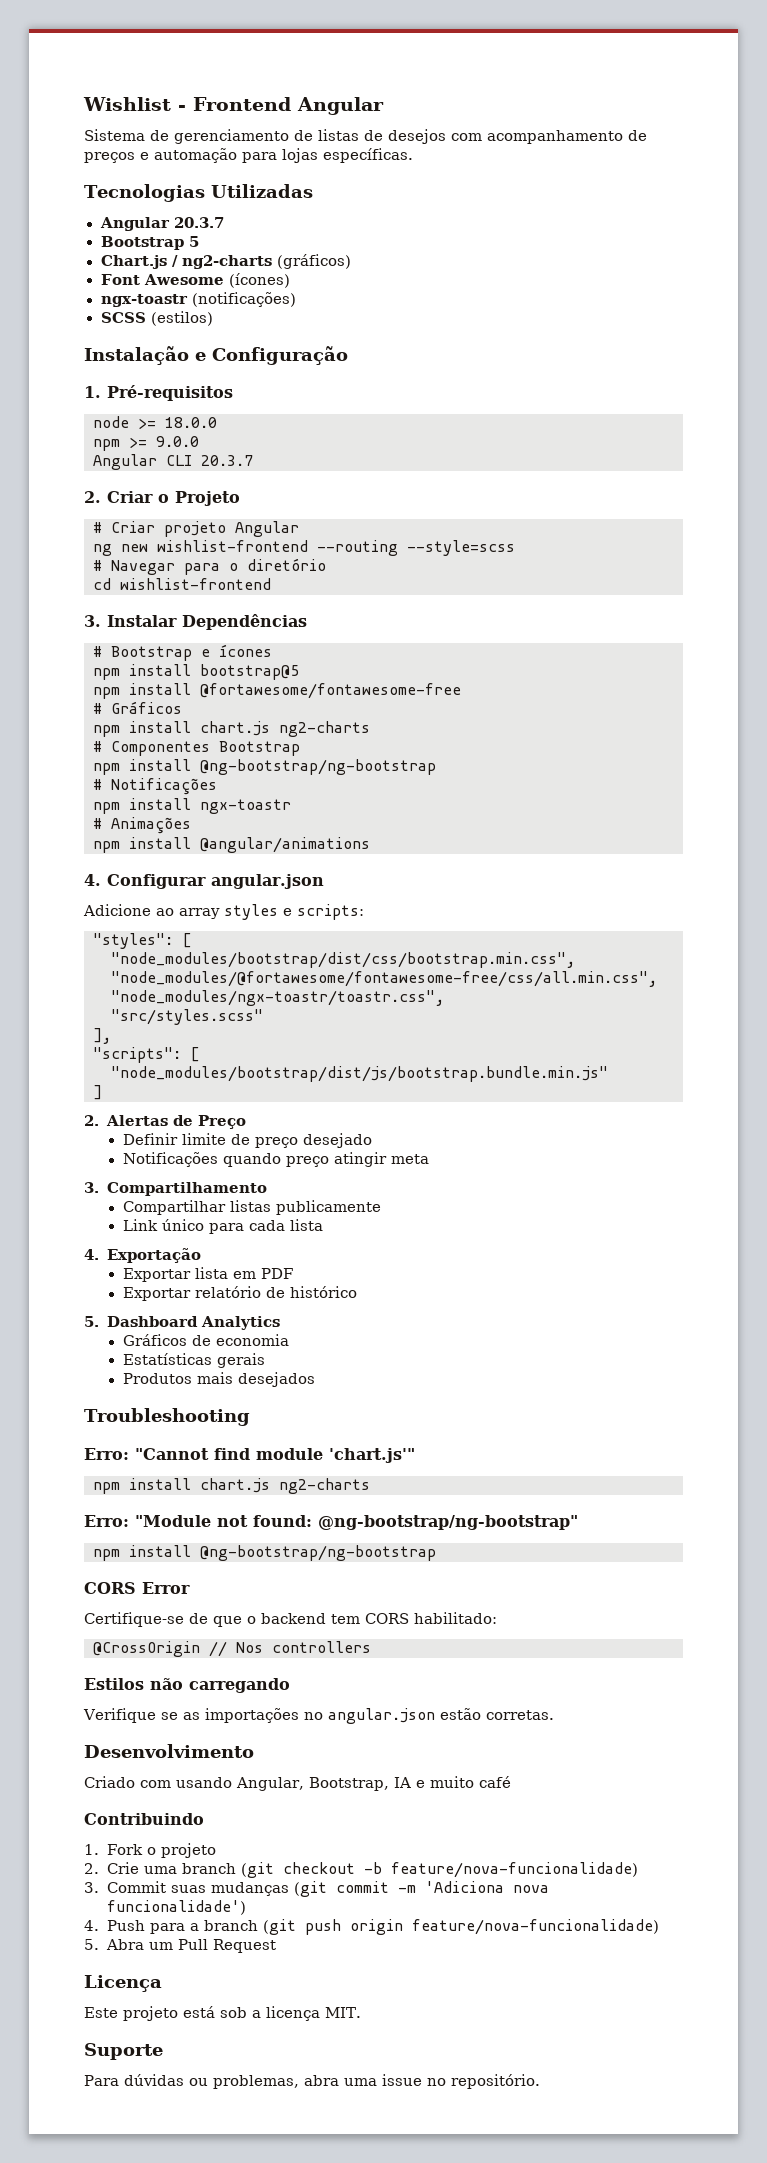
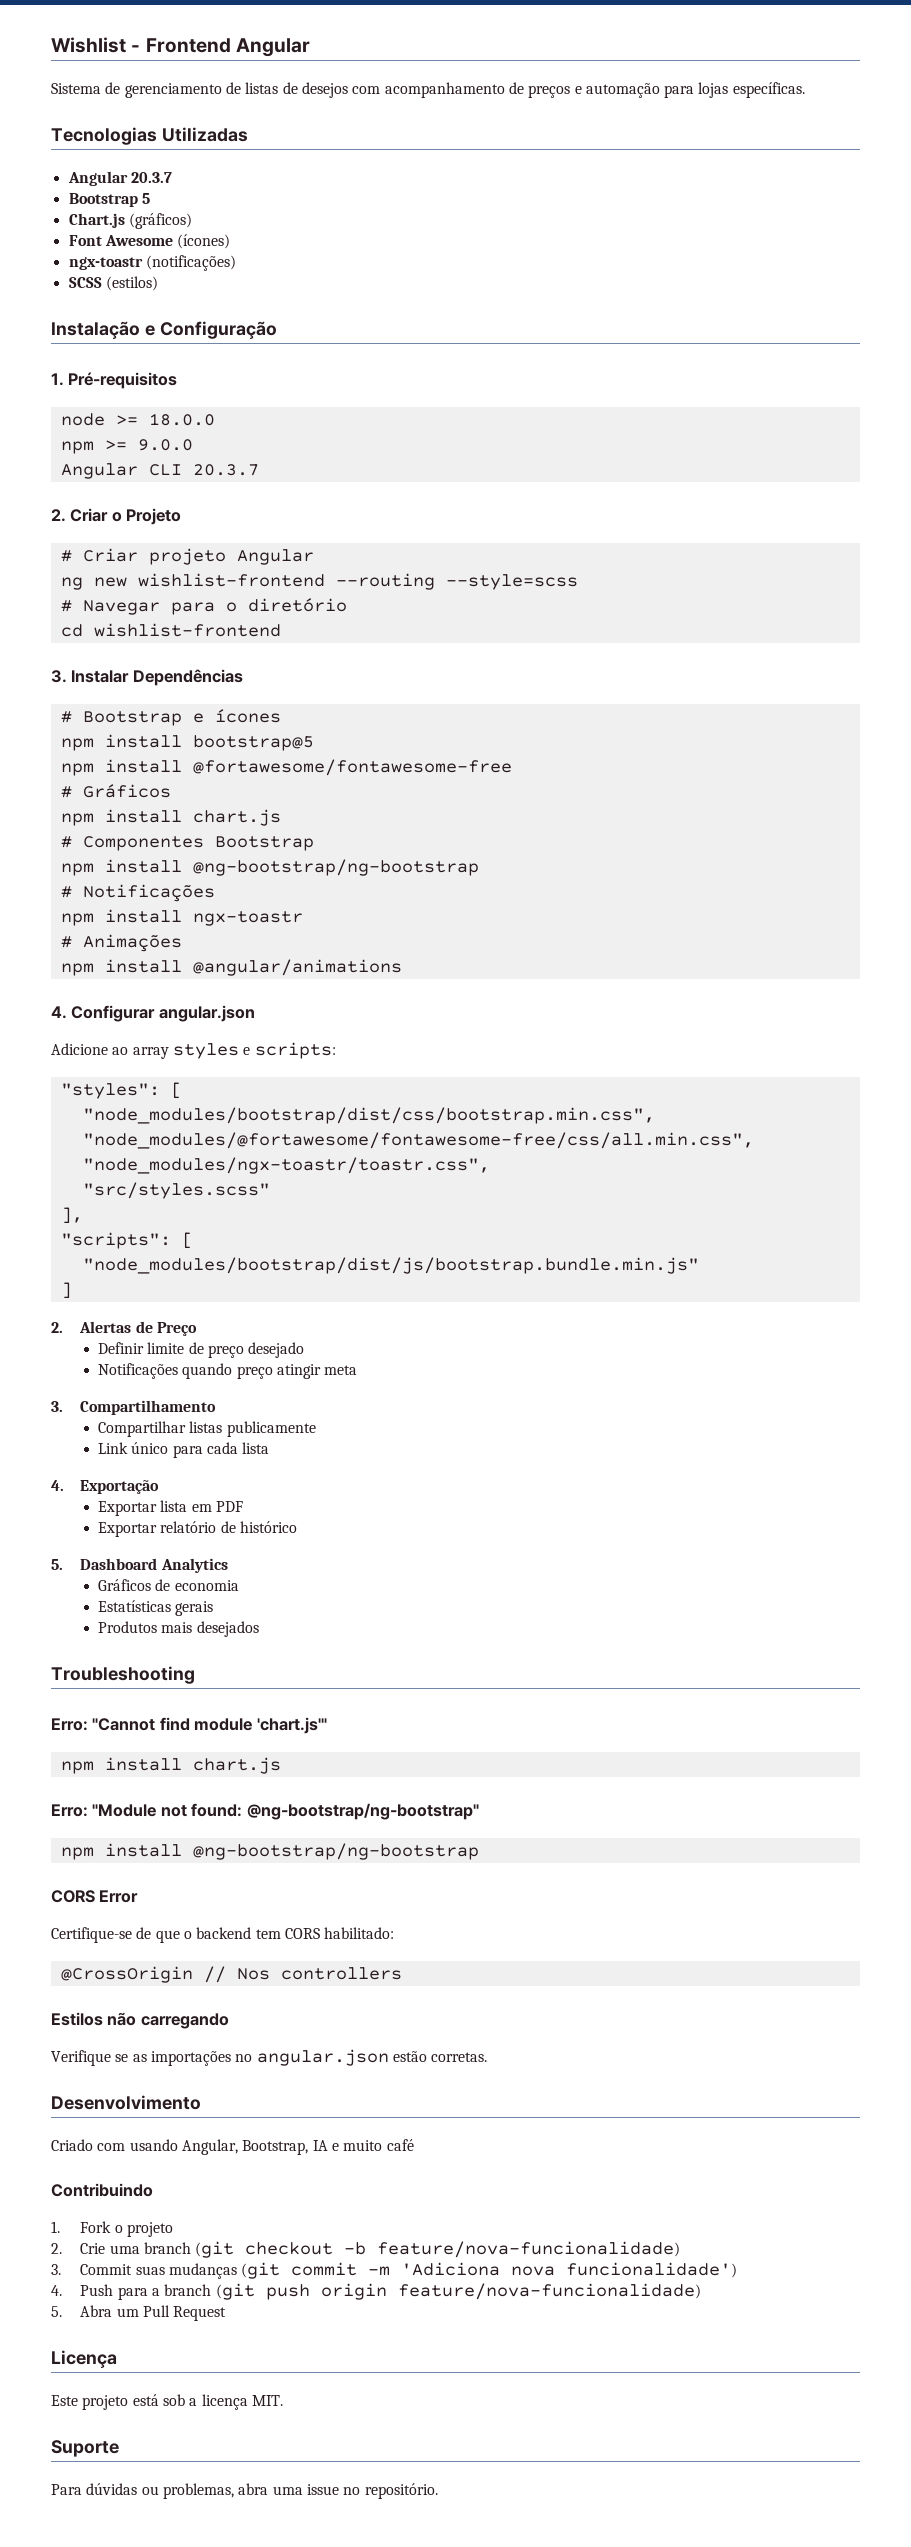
[171,255,272,269] / ng2-charts -> (125, 220) none
[279,721,370,737] ng2-charts -> (281, 817) none
[279,1478,370,1494] ng2-charts -> (281, 1765) none

